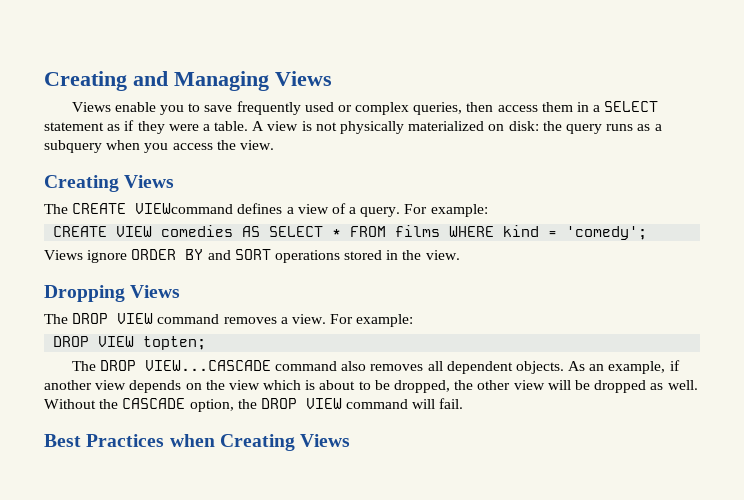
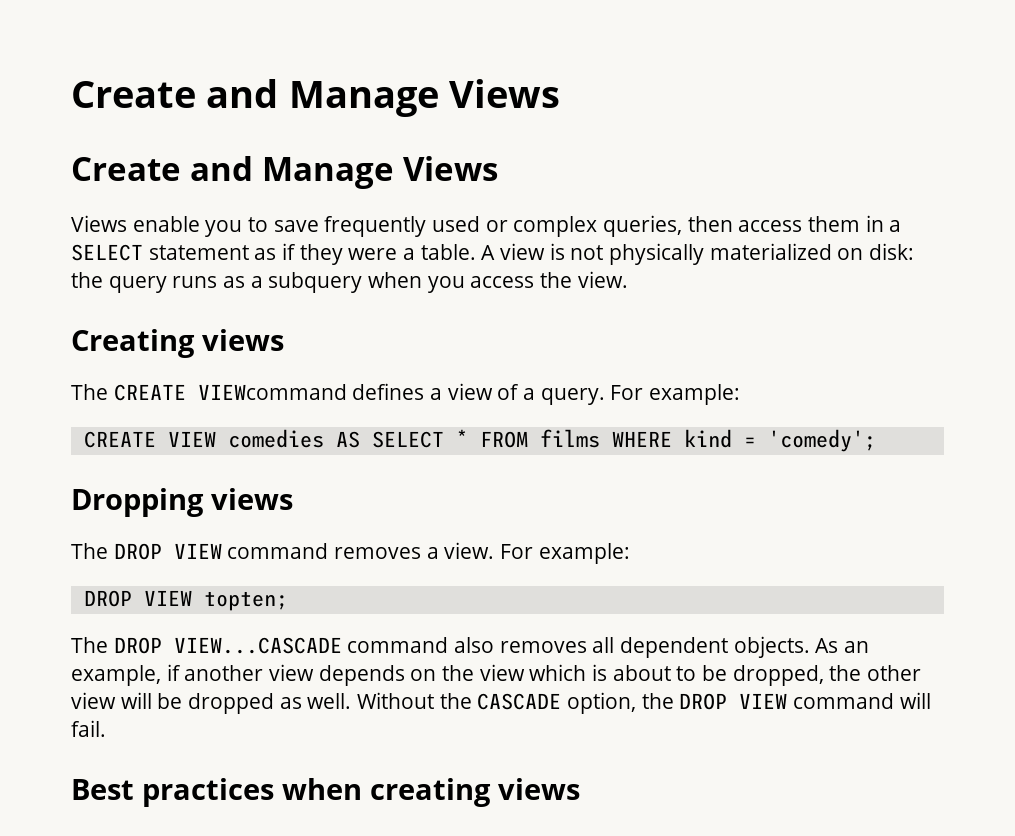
[44,71,269,91] Creating and Managing -> [71,79,560,117] [71,156,394,189] Create and Manage Views // Create and Manage
[124,175,175,188] Views -> [201,329,284,351] views
[44,249,460,263] // Views ignore ORDER BY and SORT operations stored in the view. -> (876, 440) none
[130,285,181,298] Views -> [210,488,293,510] views
[86,434,351,451] Practices when Creating Views -> [142,778,580,807] practices when creating views

